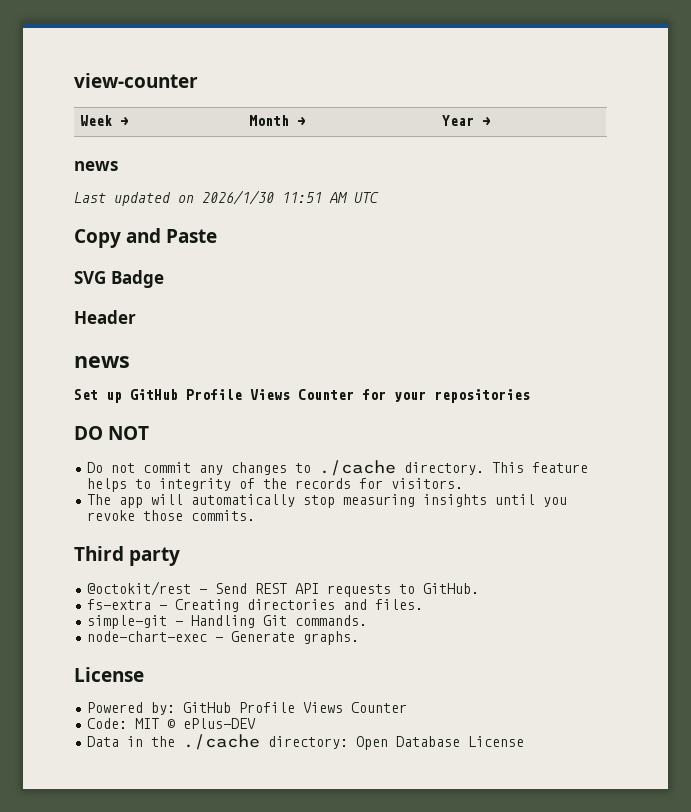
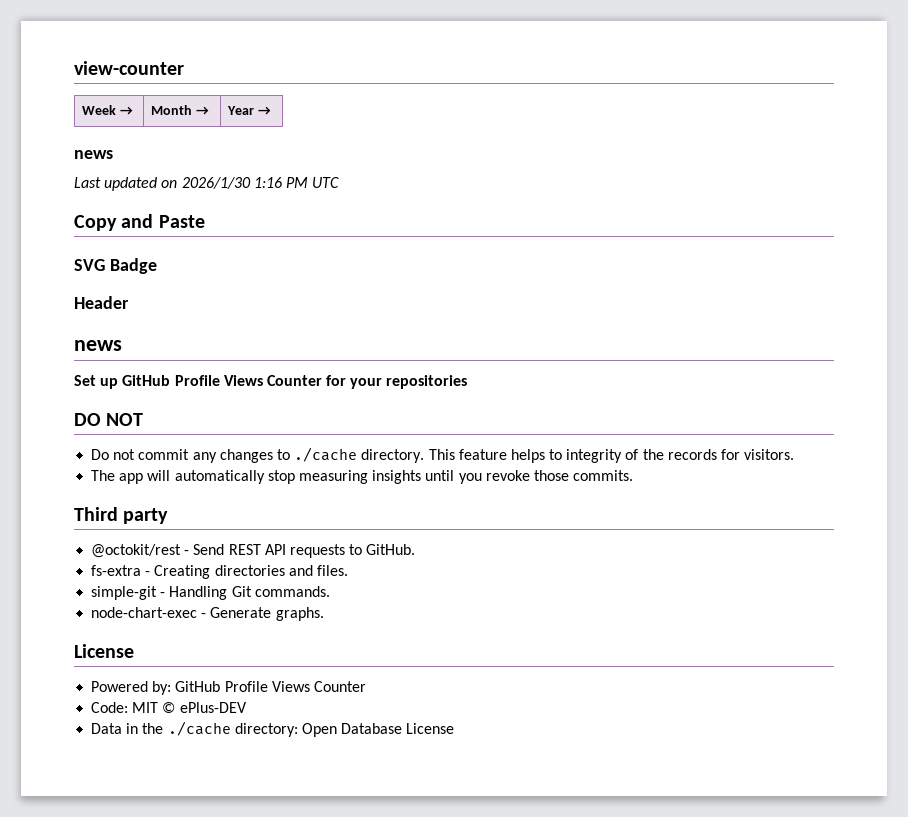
[282,192,348,203] 11:51 AM -> [253,177,308,188] 1:16 PM

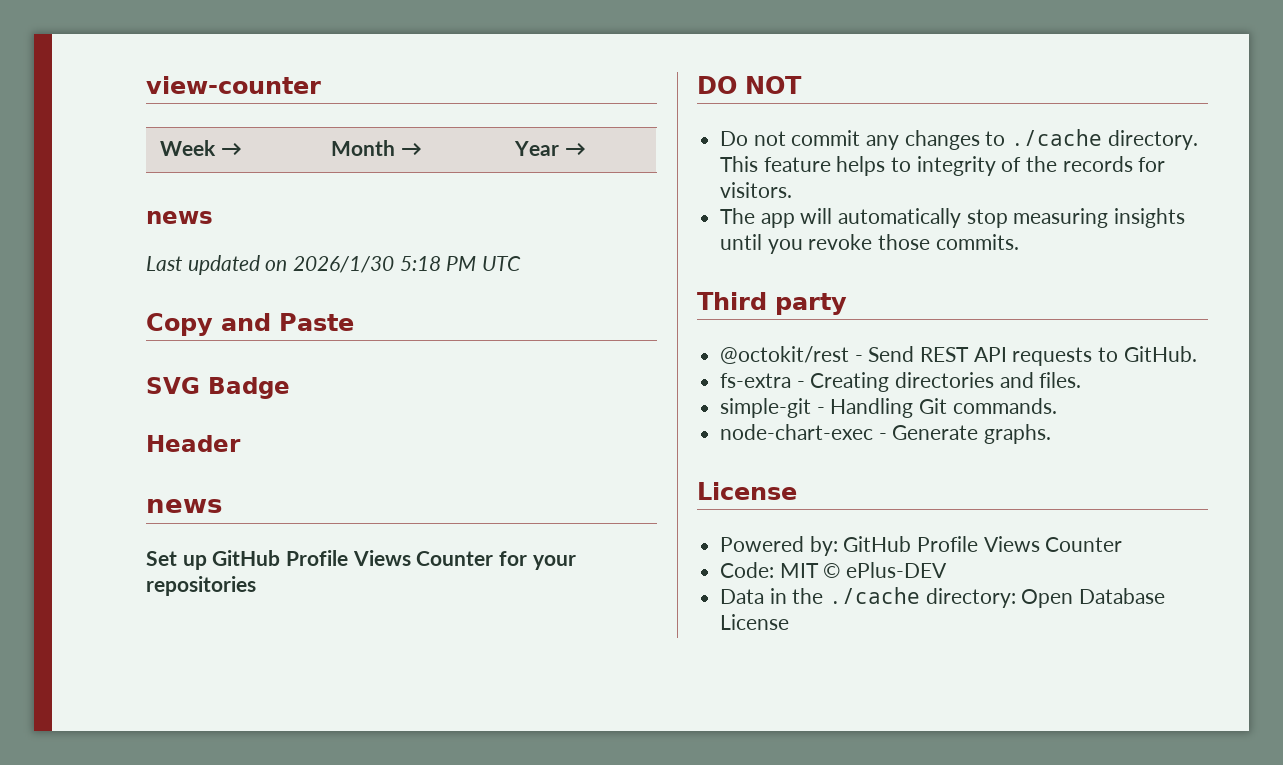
[253,177,282,188] 1:16 -> [399,256,441,271] 5:18

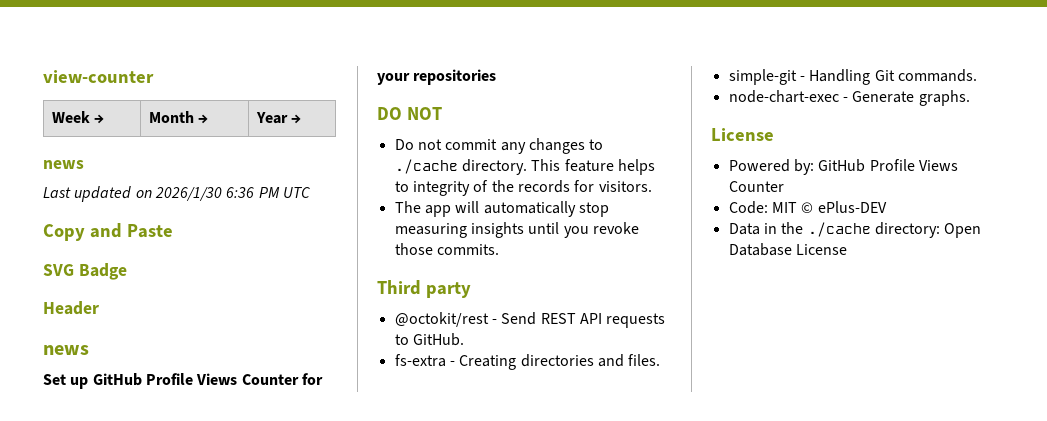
[399,256,441,271] 5:18 -> [226,187,255,198] 6:36

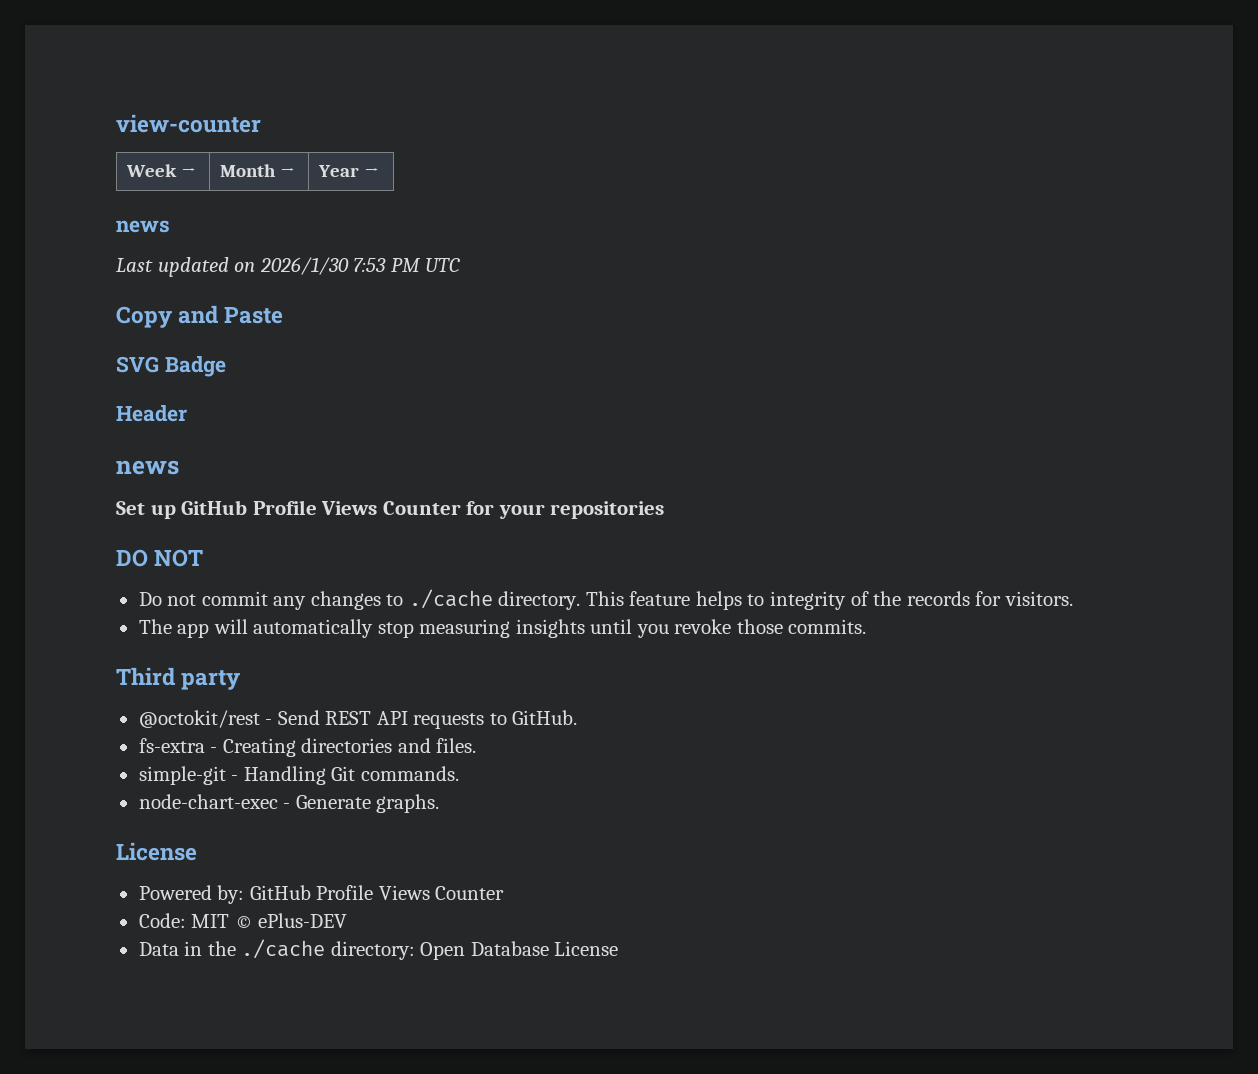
[226,187,255,198] 6:36 -> [353,258,387,272] 7:53

